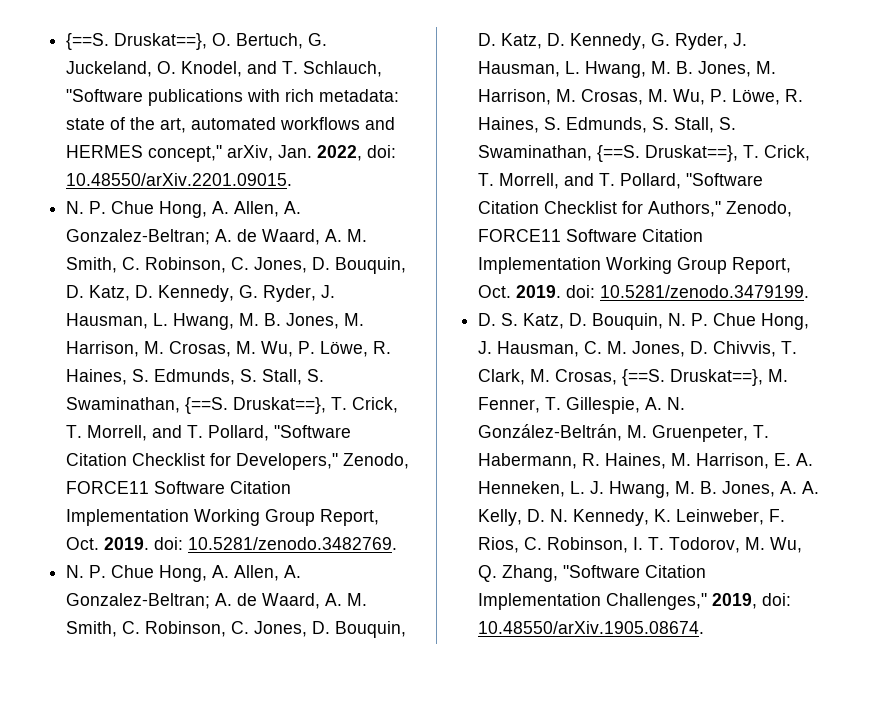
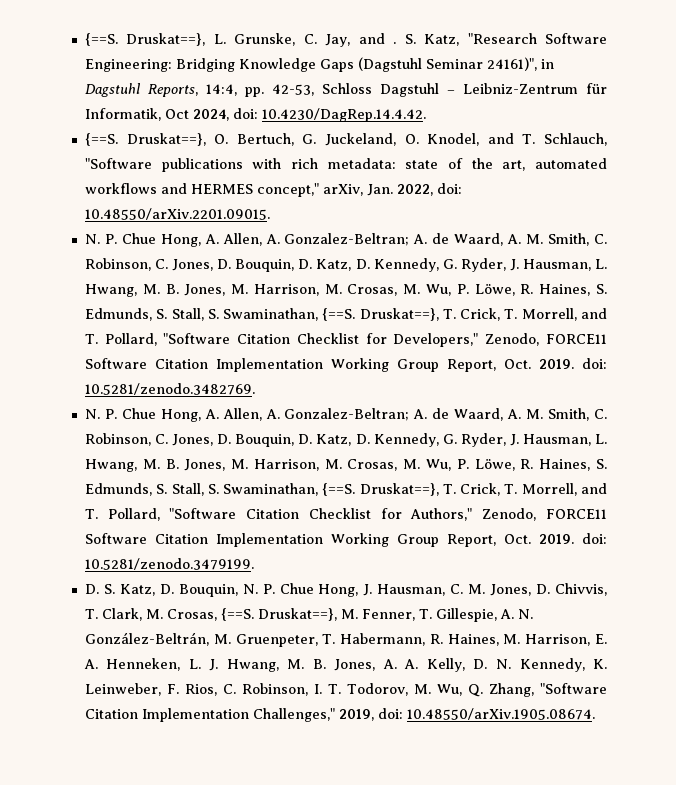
[66,33,208,50] {==S. Druskat==}, -> [84,33,607,47] [84,57,554,72] [84,83,607,97] [84,108,426,122] [84,133,206,146] {==S. Druskat==}, L. Grunske, C. Jay, and . S. Katz, "Research Software Engineering: Bridging Knowledge Gaps (Dagstuhl Seminar 24161)", in Dagstuhl Reports, 14:4, pp. 42-53, Schloss Dagstuhl – Leibniz-Zentrum für Informatik, Oct 2024, doi: 10.4230/DagRep.14.4.42. // {==S. Druskat==},

